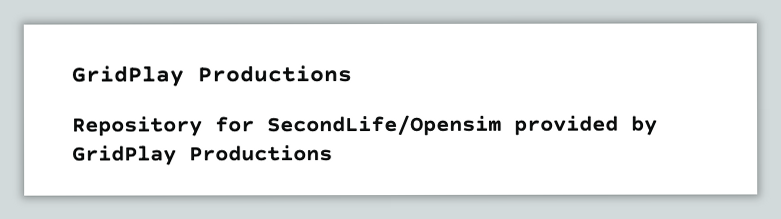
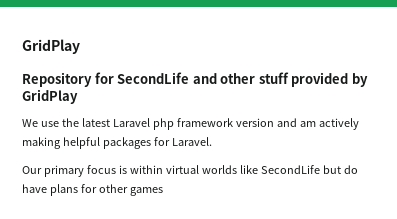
[71,65,352,87] GridPlay Productions -> [22,39,80,54] GridPlay
[267,114,502,137] SecondLife/Opensim -> [117,72,289,84] SecondLife and other stuff
[189,145,333,162] Productions -> [22,118,359,130] [22,137,212,149] [22,165,358,177] [22,184,163,196] // We use the latest Laravel php framework version and am actively making helpful packages for Laravel. // Our primary focus is within virtual worlds like SecondLife but do have plans for other games

